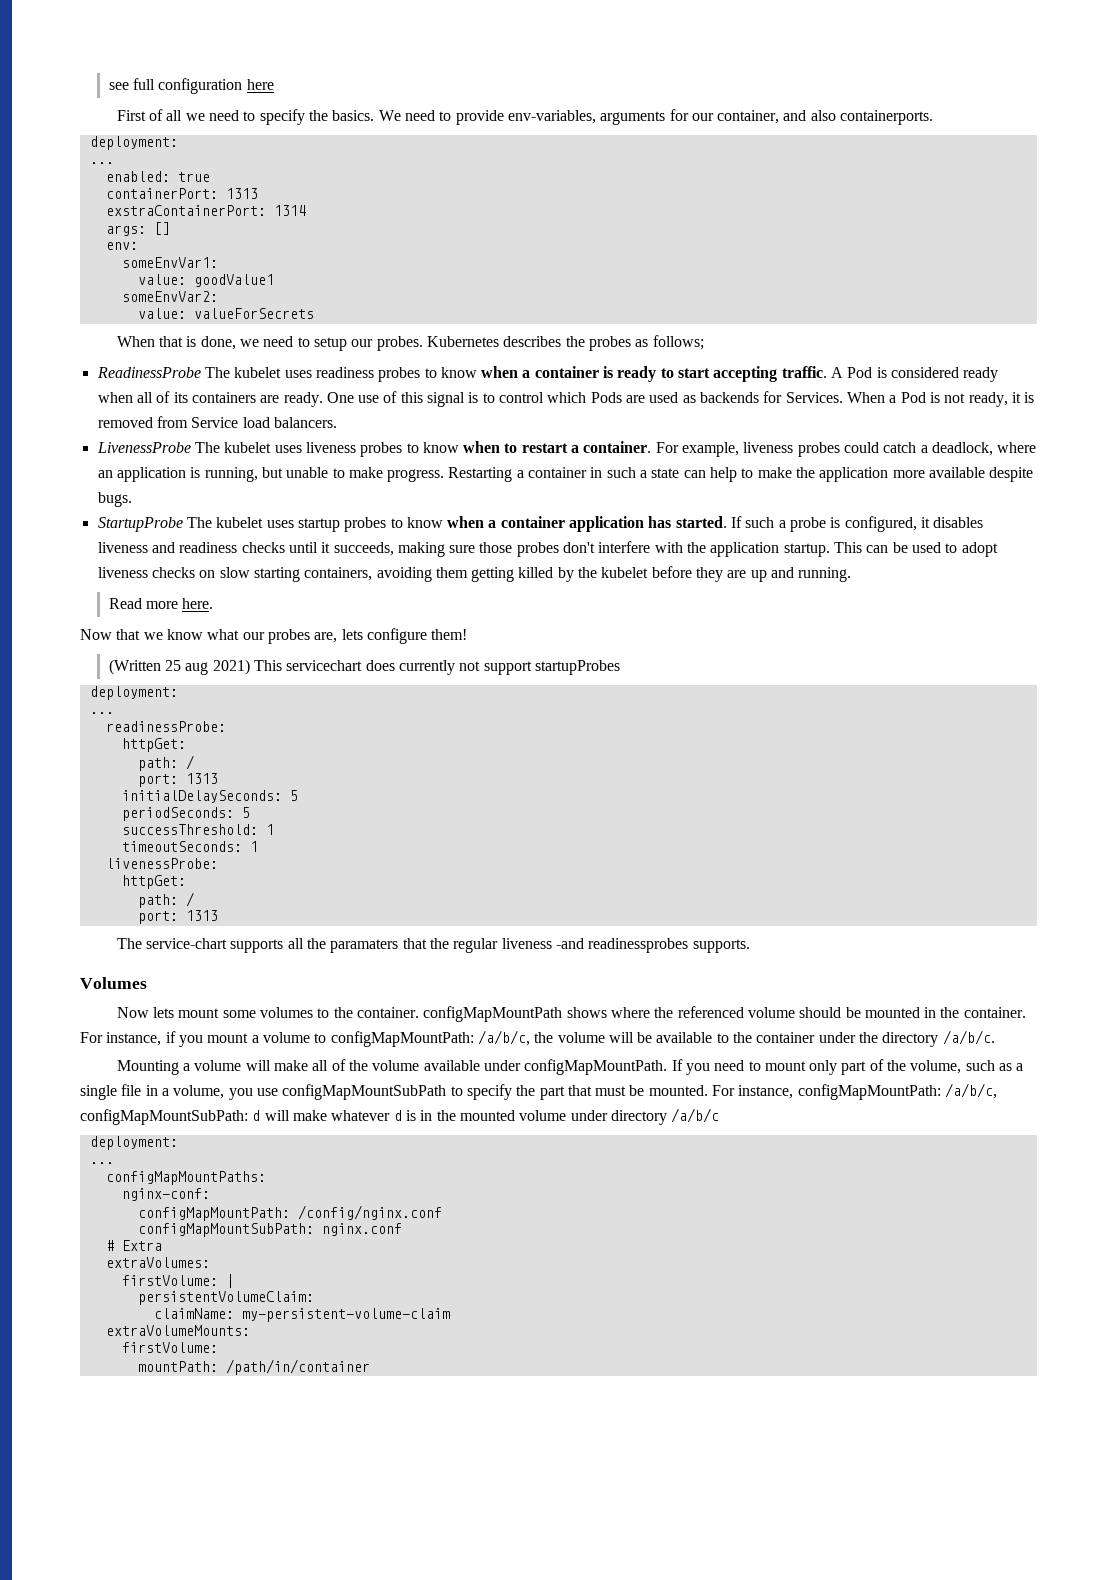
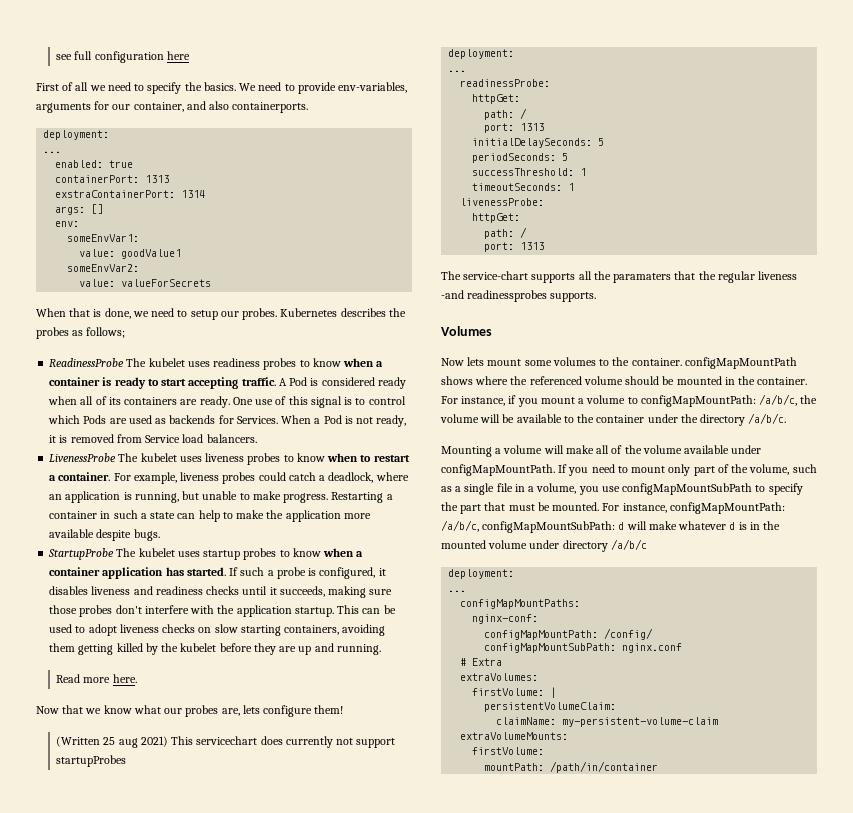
[297,1205,442,1220] /config/nginx.conf -> [604,628,654,640] /config/

